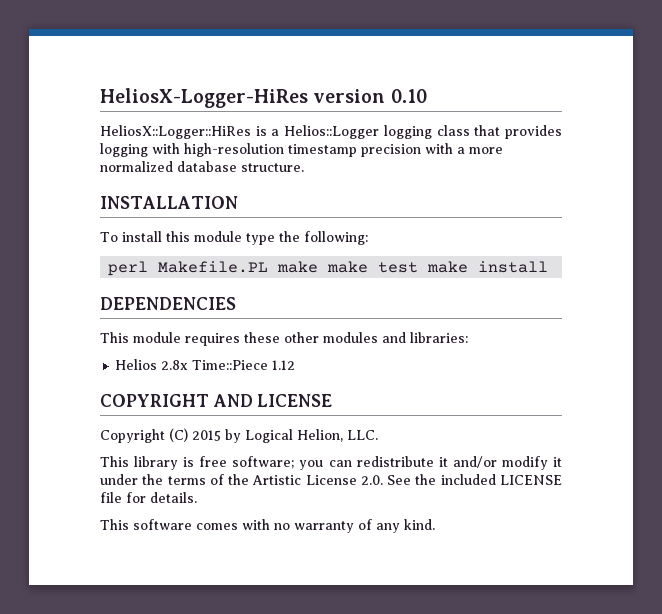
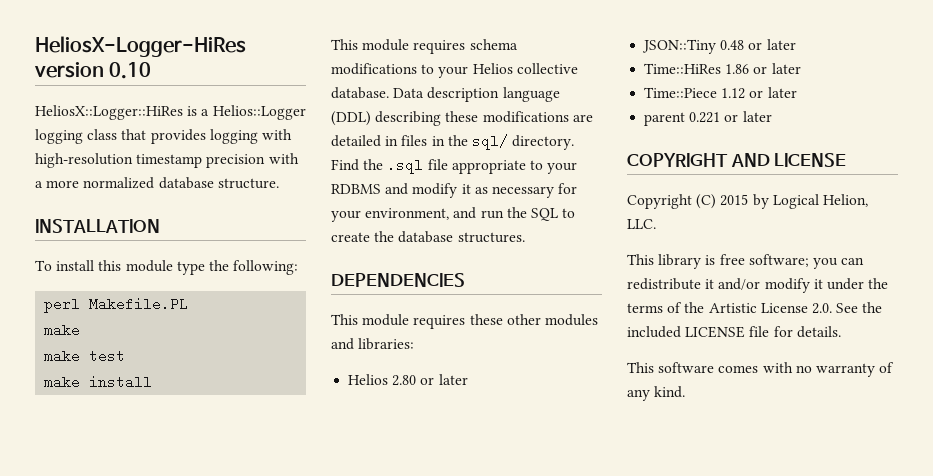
[277,261,319,273] make -> [44,323,81,337] // make //
(419, 267) none -> (126, 356) //
(549, 267) none -> [331,39,518,54] [331,63,578,78] [331,87,560,102] [331,111,593,126] [331,134,575,150] [331,158,578,174] [331,183,578,198] [331,207,576,222] [331,231,525,243] // This module requires schema modifications to your Helios collective database. Data description language (DDL) describing these modifications are detailed in files in the sql/ directory. Find the .sql file appropriate to your RDBMS and modify it as necessary for your environment, and run the SQL to create the database structures.
[161,360,296,370] 2.8x Time::Piece 1.12 -> [392,374,468,386] [642,39,796,54] [644,63,801,74] [644,87,797,99] [644,111,772,126] 2.80 or later // JSON::Tiny 0.48 or later // Time::HiRes 1.86 or later // Time::Piece 1.12 or later // parent 0.221 or later

